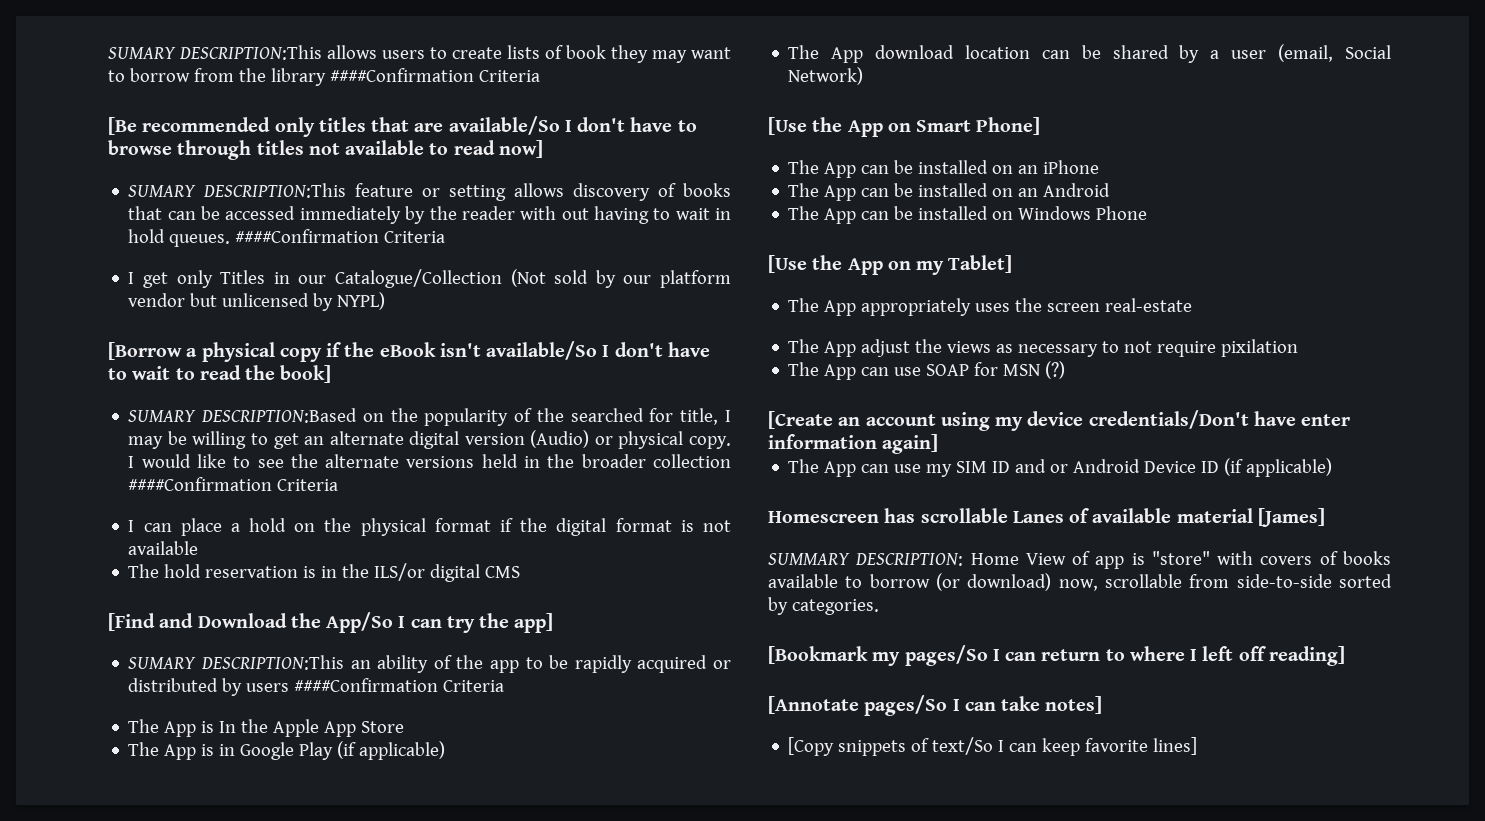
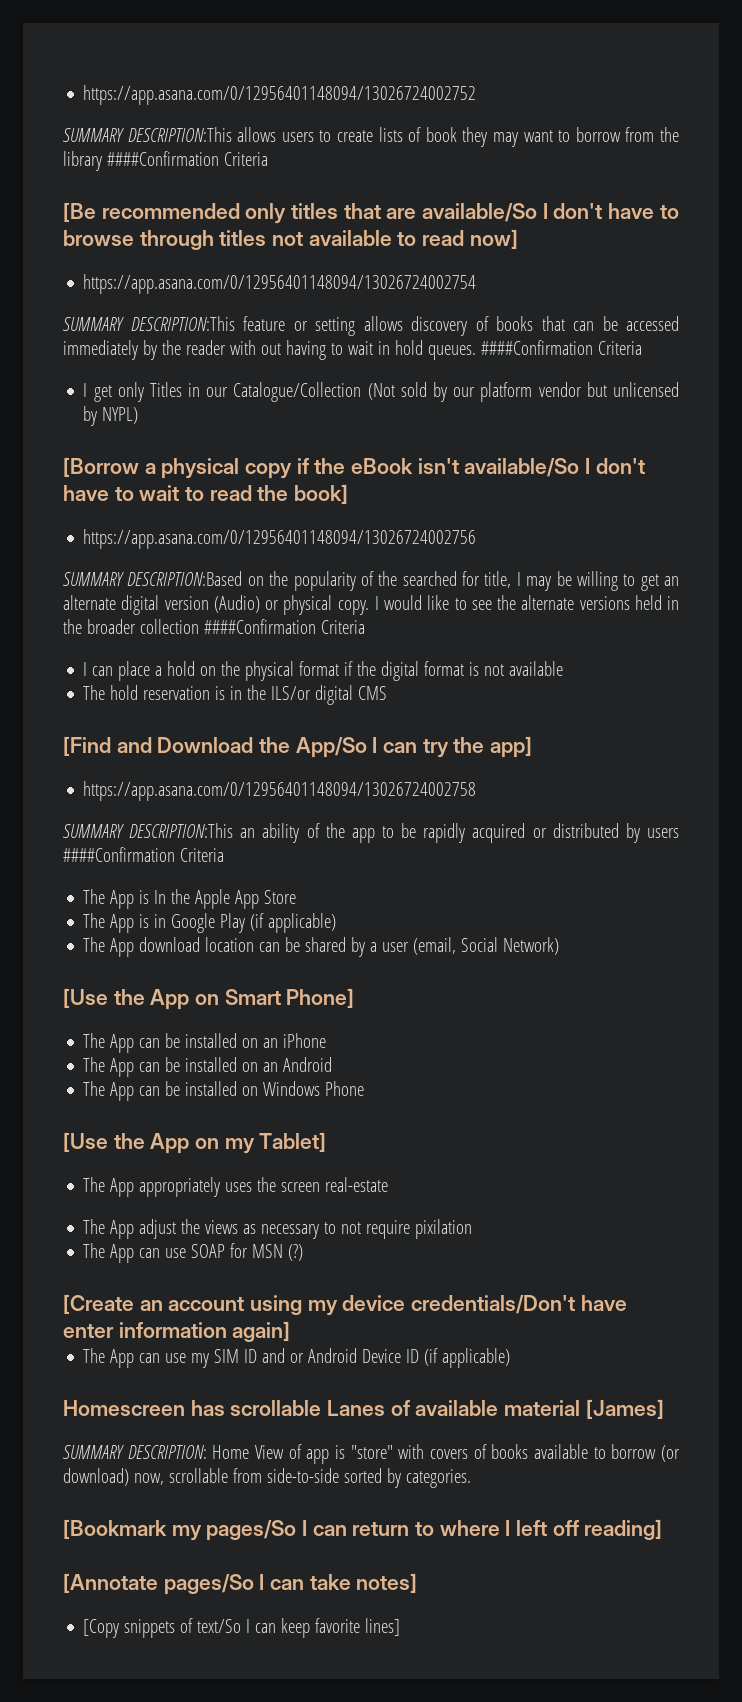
[108,47,176,59] SUMARY -> [83,85,477,105] [63,128,124,142] https://app.asana.com/0/12956401148094/13026724002752 // SUMMARY
[128,185,197,197] SUMARY -> [83,274,477,294] [63,317,124,331] https://app.asana.com/0/12956401148094/13026724002754 // SUMMARY
[128,410,197,422] SUMARY -> [83,529,477,549] [63,572,124,586] https://app.asana.com/0/12956401148094/13026724002756 // SUMMARY
[128,657,197,669] SUMARY -> [83,781,477,801] [63,824,124,838] https://app.asana.com/0/12956401148094/13026724002758 // SUMMARY

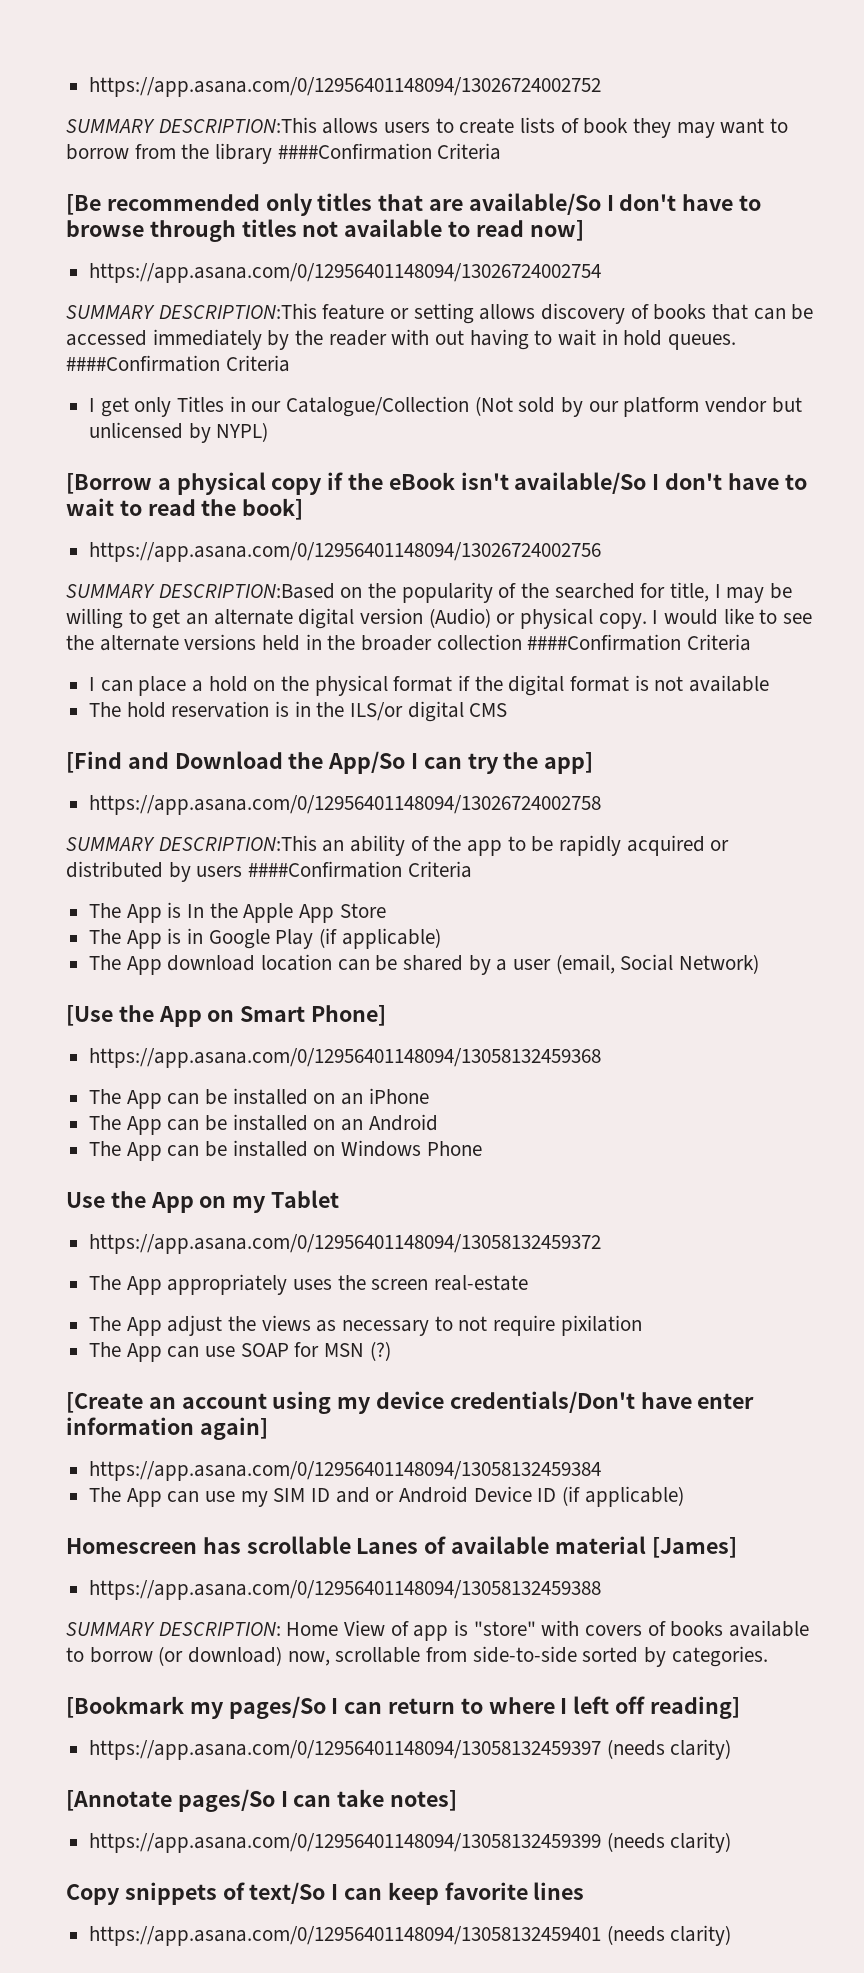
(355, 998) none -> [89,1048,602,1068] // https://app.asana.com/0/12956401148094/13058132459368
[63,1132,108,1152] [Use -> [66,1192,105,1208] Use
[259,1132,327,1152] Tablet] -> [271,1190,340,1208] [89,1234,602,1254] Tablet // https://app.asana.com/0/12956401148094/13058132459372
(291, 1331) none -> [89,1461,602,1481] // https://app.asana.com/0/12956401148094/13058132459384
(664, 1409) none -> [89,1580,602,1600] // https://app.asana.com/0/12956401148094/13058132459388
(663, 1529) none -> [89,1739,732,1760] // https://app.asana.com/0/12956401148094/13058132459397 (needs clarity)
[83,1619,120,1638] [Copy -> [89,1832,732,1853] [66,1884,120,1905] https://app.asana.com/0/12956401148094/13058132459399 (needs clarity) // Copy
[365,1618,401,1636] lines] -> [533,1882,585,1900] [89,1925,732,1946] lines // https://app.asana.com/0/12956401148094/13058132459401 (needs clarity)

